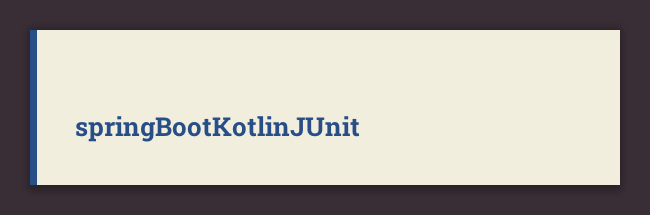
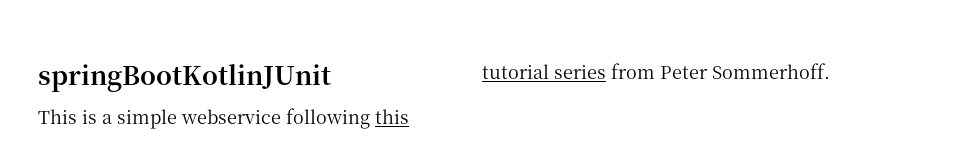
(360, 129) none -> [38,108,409,129] [482,63,830,79] // This is a simple webservice following this tutorial series from Peter Sommerhoff.

